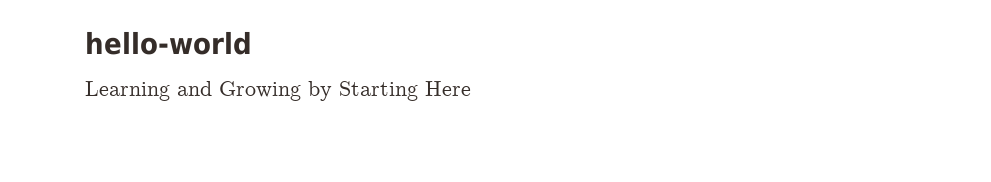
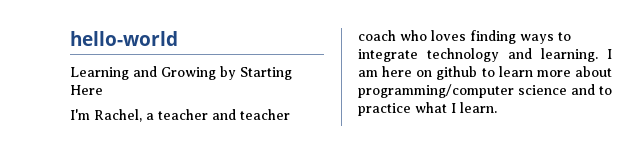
(471, 88) none -> [70,109,290,122] [358,30,571,44] [358,48,612,62] [358,66,612,80] [358,84,612,98] [358,102,497,116] // I'm Rachel, a teacher and teacher coach who loves finding ways to integrate technology and learning. I am here on github to learn more about programming/computer science and to practice what I learn.

